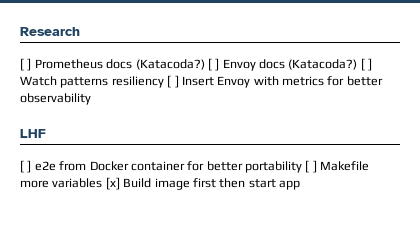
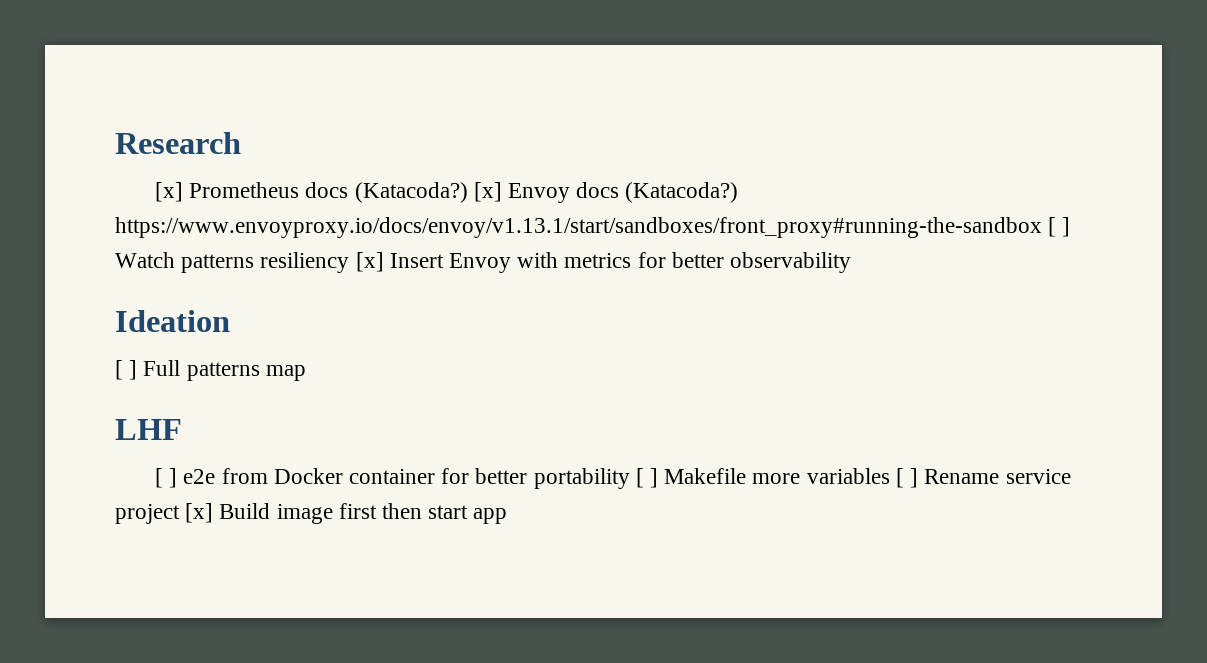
[20,58,32,71] [ ] -> [154,182,183,202] [x]
[207,58,220,71] [ ] -> [473,182,502,202] [x]
(358, 64) none -> [115,217,1042,238] https://www.envoyproxy.io/docs/envoy/v1.13.1/start/sandboxes/front_proxy#running-the-sandbox
[167,75,179,88] [ ] -> [355,252,384,272] [x]
(91, 99) none -> [115,310,230,332] [115,360,306,381] // Ideation // [ ] Full patterns map
(103, 183) none -> [895,468,1071,488] [115,504,180,524] [ ] Rename service project

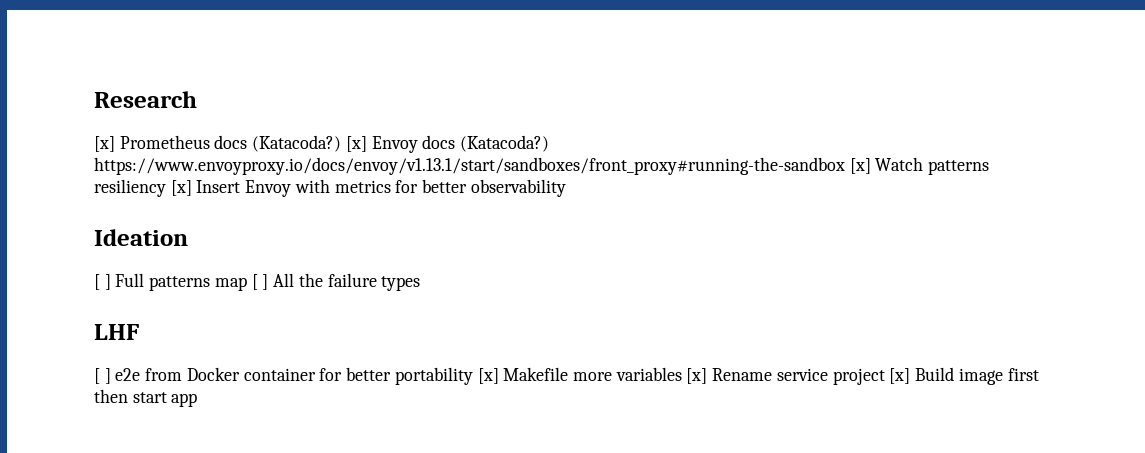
[1048,217,1071,237] [ ] -> [849,158,871,174] [x]
(306, 373) none -> [251,273,421,291] [ ] All the failure types
[635,468,659,488] [ ] -> [477,368,499,384] [x]
[895,468,919,488] [ ] -> [686,368,708,384] [x]

